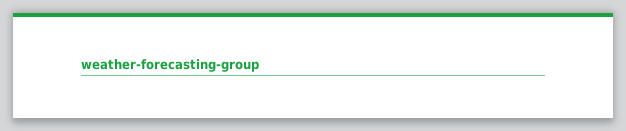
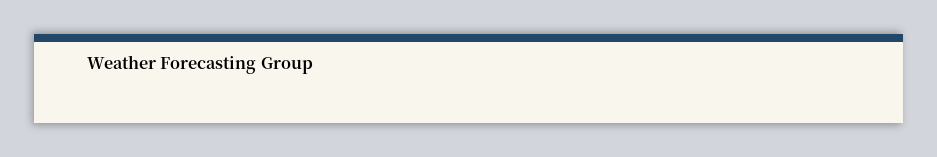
[81,59,259,72] weather-forecasting-group -> [87,55,313,74] Weather Forecasting Group

